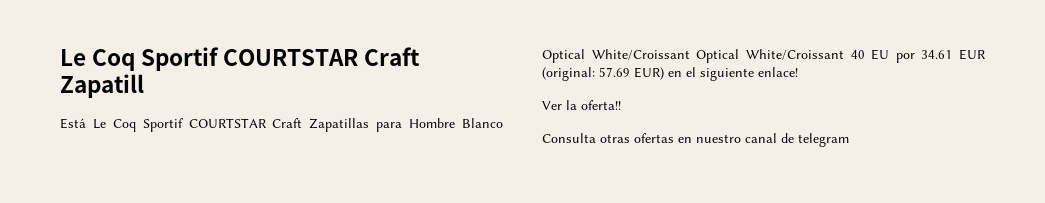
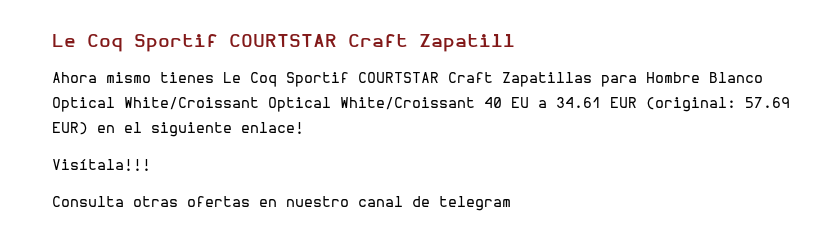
[60,118,86,129] Está -> [52,72,214,83] Ahora mismo tienes
[895,53,915,63] por -> [538,100,547,108] a
[542,100,621,110] Ver la oferta!! -> [52,159,151,171] Visítala!!!

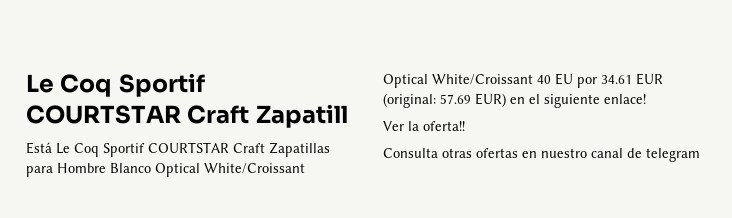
[52,72,214,83] Ahora mismo tienes -> [26,142,52,154] Está
[538,100,547,108] a -> [577,77,597,88] por
[52,159,151,171] Visítala!!! -> [383,121,465,131] Ver la oferta!!

